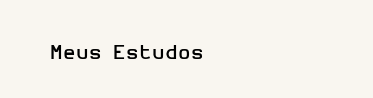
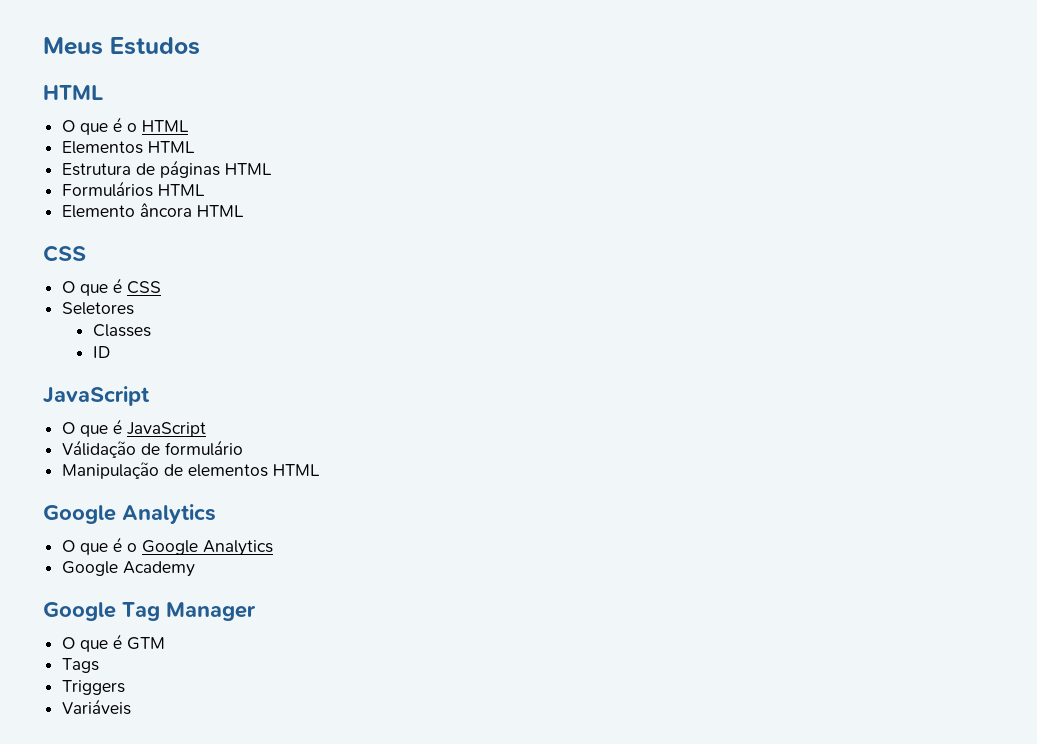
(204, 52) none -> [43,85,103,100] [62,117,190,135] [62,141,196,154] [62,160,273,178] [62,181,206,197] [62,203,245,218] [43,245,86,262] [62,278,162,296] [62,302,135,315] [92,324,151,337] [92,346,110,358] [43,386,150,406] [62,419,207,437] [62,440,244,458] [62,462,321,479] [43,504,216,524] [62,537,274,556] [62,561,196,577] [43,602,256,621] [62,634,166,652] [62,658,100,673] [62,680,126,695] [62,699,132,715] // HTML // O que é o HTML // Elementos HTML // Estrutura de páginas HTML // Formulários HTML // Elemento âncora HTML // CSS // O que é CSS // Seletores // Classes // ID // JavaScript // O que é JavaScript // Válidação de formulário // Manipulação de elementos HTML // Google Analytics // O que é o Google Analytics // Google Academy // Google Tag Manager // O que é GTM // Tags // Triggers // Variáveis

